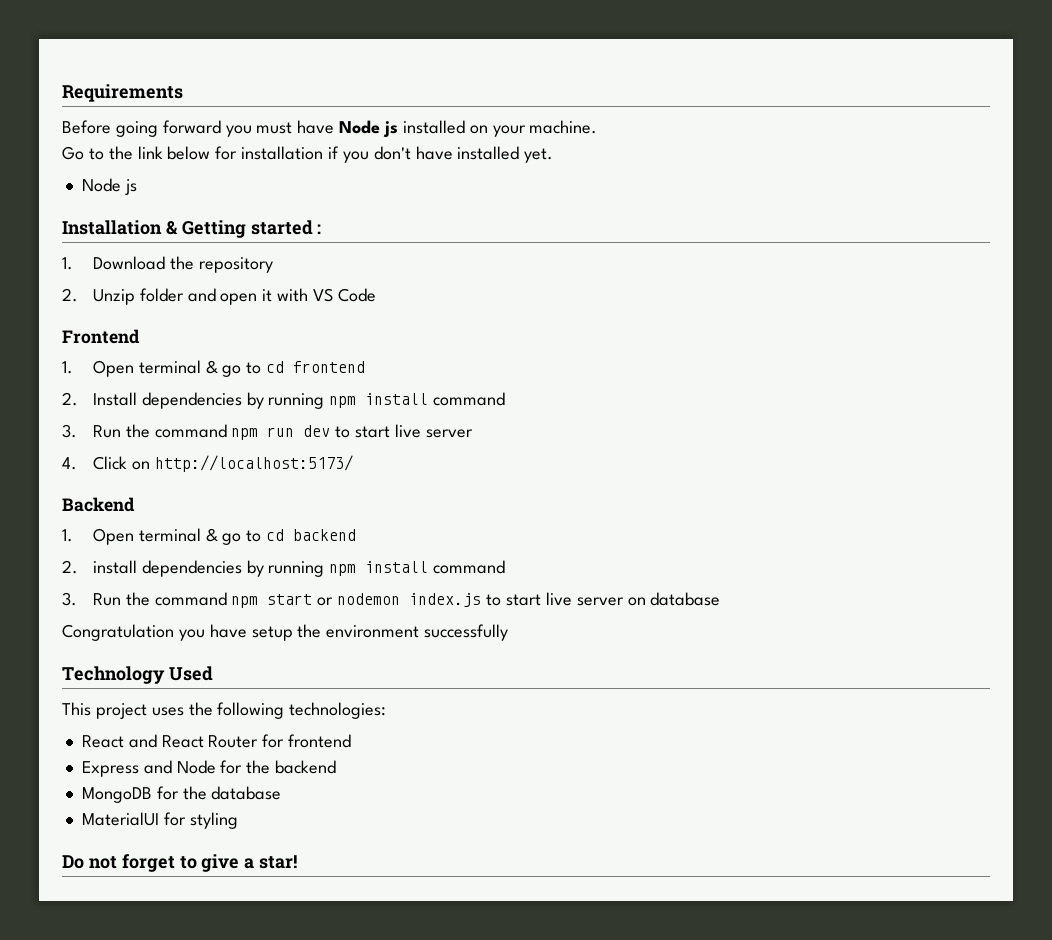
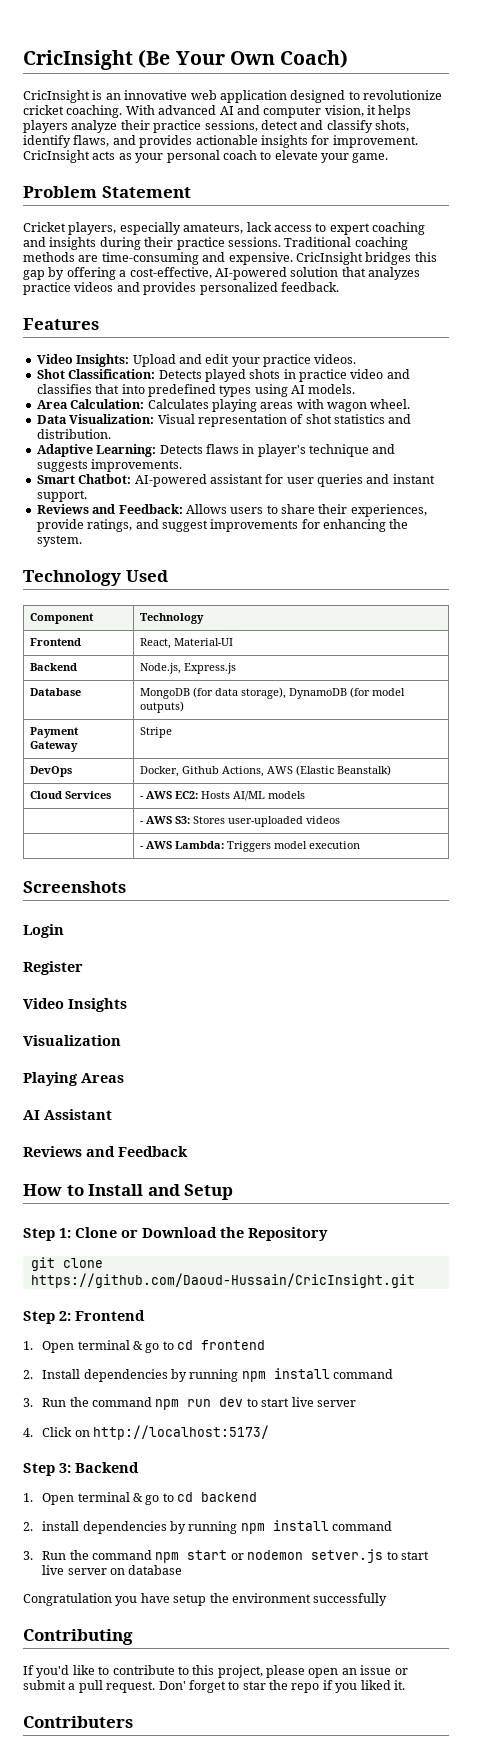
[62,84,183,102] [62,120,598,137] [62,146,554,163] [81,178,137,195] [62,220,322,238] [62,256,273,273] [62,288,376,305] Requirements // Before going forward you must have Node js installed on your machine. // Go to the link below for installation if you don't have installed yet. // Node js // Installation & Getting started : // 1. Download the repository // 2. Unzip folder and open it with VS Code // -> [23,49,349,70] [23,90,442,103] [23,105,412,118] [23,120,409,133] [23,135,418,148] [23,150,389,163] [23,186,191,198] [23,222,425,235] [23,237,408,250] [23,252,437,265] [23,267,420,280] [23,282,339,295] [23,318,99,330] [36,354,357,367] [36,369,410,382] [36,384,356,397] [36,399,411,412] [36,414,412,427] [36,429,111,439] [36,444,396,457] [36,459,183,472] [36,474,435,487] [36,490,87,502] [36,504,427,517] [36,519,409,532] [36,535,82,547] [23,570,168,586] [29,613,94,624] [139,613,204,624] [29,638,81,646] [139,638,233,649] [29,663,77,671] [139,663,236,674] [29,688,81,696] [139,687,405,699] [139,701,184,713] [29,727,79,738] [29,741,78,752] [139,727,172,738] [29,766,72,777] [139,765,391,777] [29,791,111,799] [139,791,305,801] [139,816,340,827] [139,841,360,852] [23,881,126,893] [23,924,64,938] [23,961,83,975] [23,998,127,1012] [23,1035,121,1046] [23,1072,124,1086] [23,1109,112,1120] [23,1146,188,1157] [23,1184,234,1200] [23,1227,328,1241] [30,1257,103,1271] [30,1273,415,1288] [23,1311,71,1324] CricInsight (Be Your Own Coach) // CricInsight is an innovative web application designed to revolutionize cricket coaching. With advanced AI and computer vision, it helps players analyze their practice sessions, detect and classify shots, identify flaws, and provides actionable insights for improvement. CricInsight acts as your personal coach to elevate your game. // Problem Statement // Cricket players, especially amateurs, lack access to expert coaching and insights during their practice sessions. Traditional coaching methods are time-consuming and expensive. CricInsight bridges this gap by offering a cost-effective, AI-powered solution that analyzes practice videos and provides personalized feedback. // Features // Video Insights: Upload and edit your practice videos. // Shot Classification: Detects played shots in practice video and classifies that into predefined types using AI models. // Area Calculation: Calculates playing areas with wagon wheel. // Data Visualization: Visual representation of shot statistics and distribution. // Adaptive Learning: Detects flaws in player's technique and suggests improvements. // Smart Chatbot: AI-powered assistant for user queries and instant support. // Reviews and Feedback: Allows users to share their experiences, provide ratings, and suggest improvements for enhancing the system. // Technology Used // Component | Technology // Frontend | React, Material-UI // Backend | Node.js, Express.js // Database | MongoDB (for data storage), DynamoDB (for model outputs) // Payment Gateway | Stripe // DevOps | Docker, Github Actions, AWS (Elastic Beanstalk) // Cloud Services | - AWS EC2: Hosts AI/ML models // | - AWS S3: Stores user-uploaded videos // | - AWS Lambda: Triggers model execution // Screenshots // Login // Register // Video Insights // Visualization // Playing Areas // AI Assistant // Reviews and Feedback // How to Install and Setup // Step 1: Clone or Download the Repository // git clone https://github.com/Daoud-Hussain/CricInsight.git // Step 2:
(353, 463) none -> [23,1463,71,1476] Step 3:
[409,593,482,607] index.js -> [311,1549,384,1563] setver.js
[62,666,213,684] [62,702,387,719] [81,734,352,748] [81,760,337,777] [81,786,282,803] [81,812,238,829] [62,854,298,872] Technology Used // This project uses the following technologies: // React and React Router for frontend // Express and Node for the backend // MongoDB for the database // MaterialUI for styling // Do not forget to give a star! -> [23,1629,133,1645] [23,1665,408,1678] [23,1680,405,1693] [23,1716,133,1728] Contributing // If you'd like to contribute to this project, please open an issue or submit a pull request. Don' forget to star the repo if you liked it. // Contributers

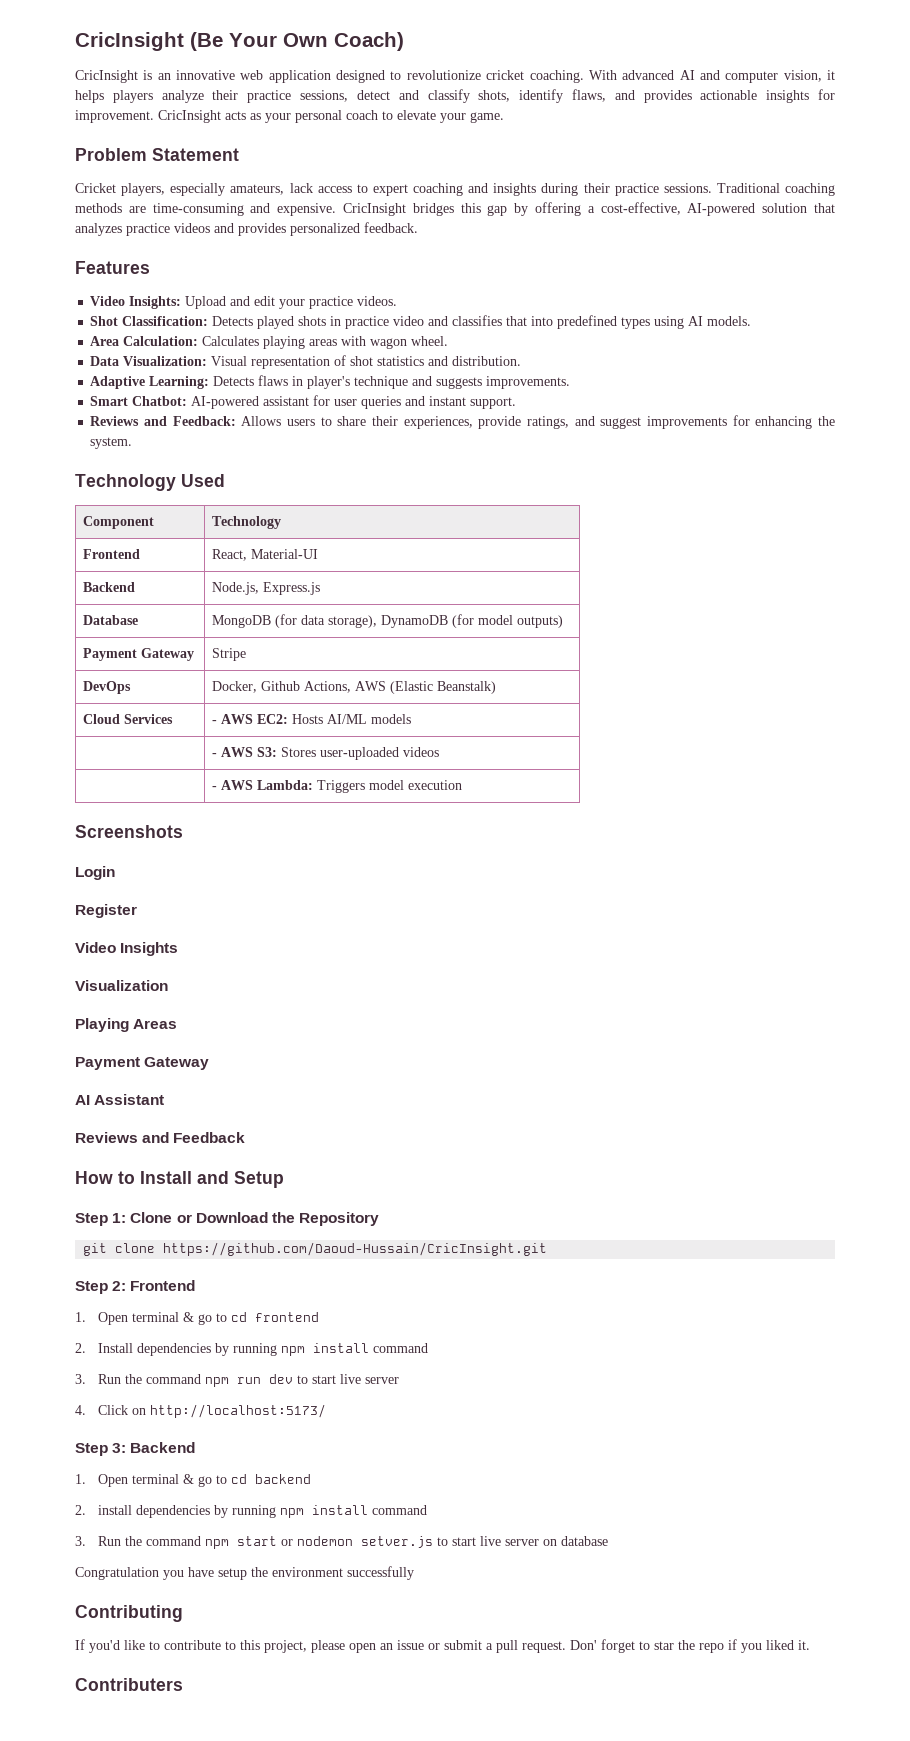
(124, 1078) none -> [75,1057,210,1070] // Payment Gateway

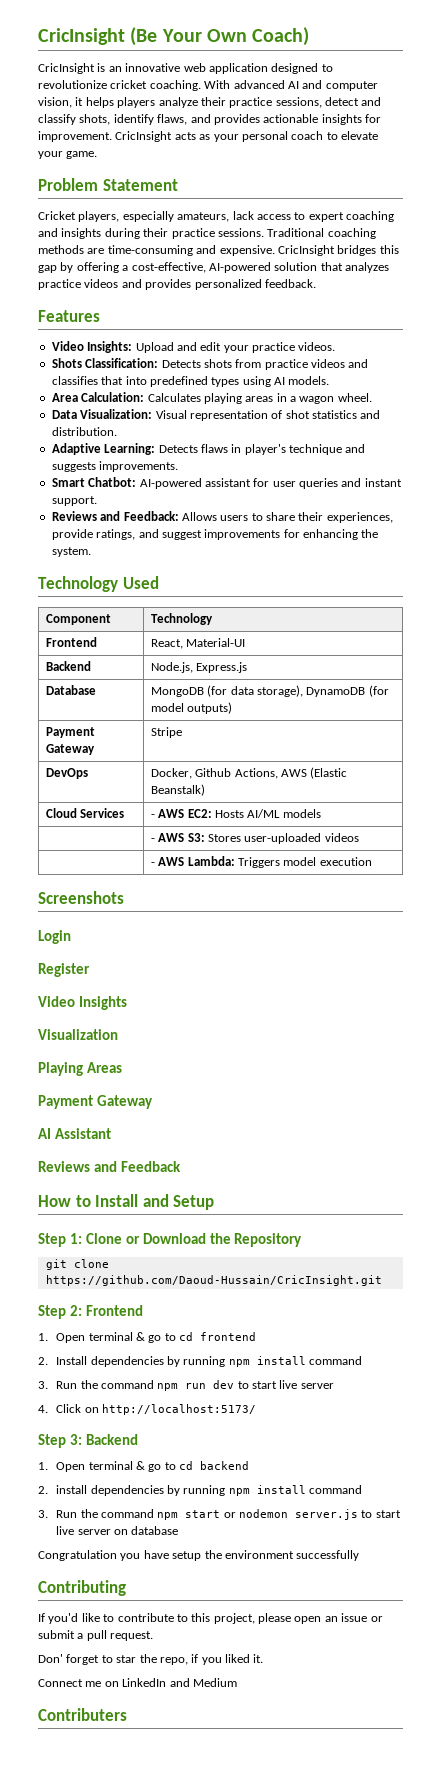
[90,316,119,326] Shot -> [51,358,82,368] Shots
[257,316,425,329] played shots in practice video -> [203,359,345,370] shots from practice videos
[341,336,367,346] with -> [276,393,296,402] in a
[361,1536,434,1548] setver.js -> [295,1509,359,1520] server.js
(566, 1647) none -> (154, 1636) //
[699,1643,724,1653] repo -> [159,1657,188,1665] repo,
(810, 1645) none -> [38,1678,237,1687] // Connect me on LinkedIn and Medium

